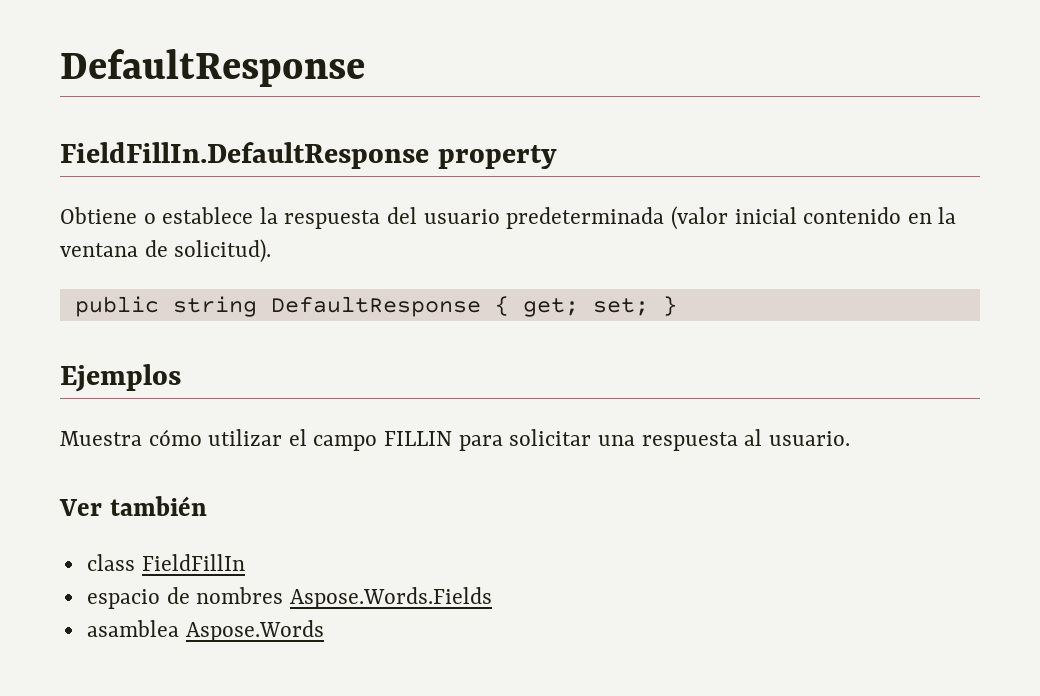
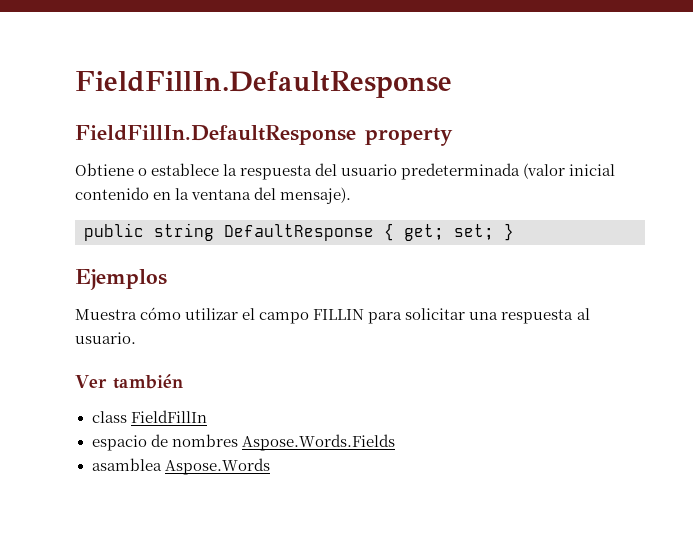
[60,49,365,87] DefaultResponse -> [75,71,452,98] FieldFillIn.DefaultResponse
[144,239,272,263] de solicitud). -> [254,187,352,204] del mensaje).

